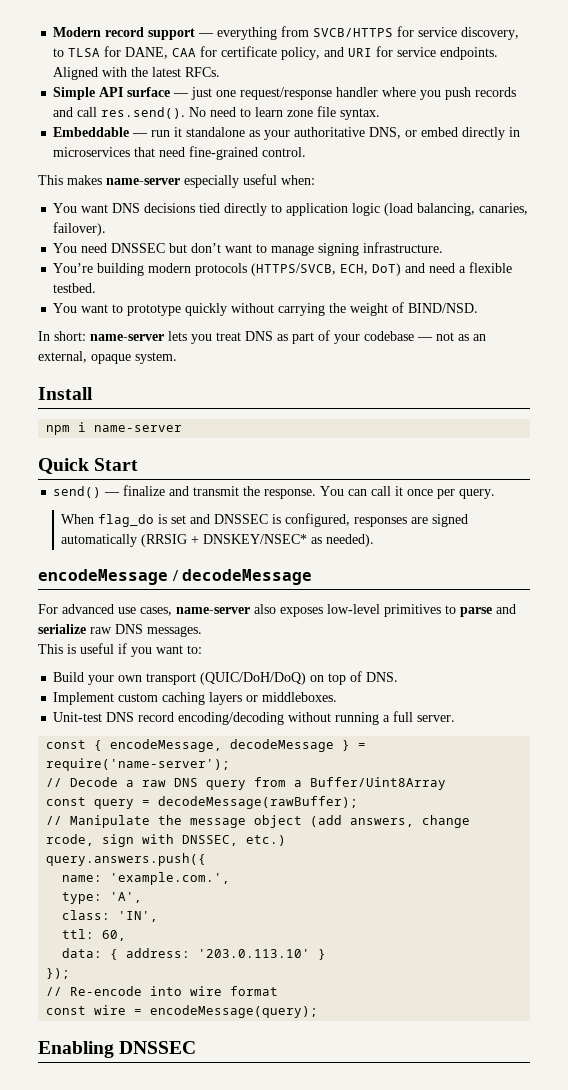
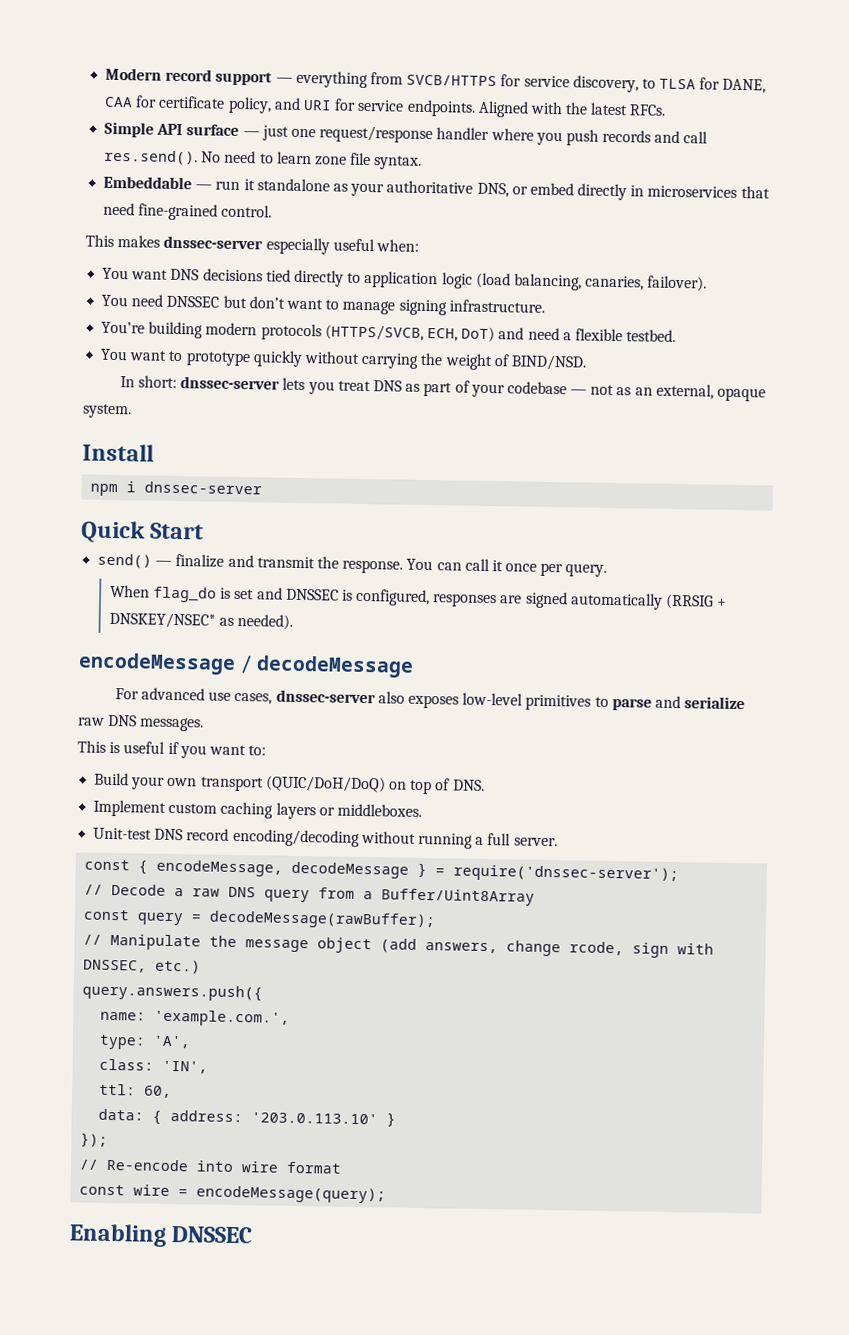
[106,178,180,185] name-server -> [163,235,264,250] dnssec-server
[90,334,164,341] name-server -> [180,376,281,390] dnssec-server
[94,425,183,432] name-server -> [144,481,263,495] dnssec-server
[176,607,250,614] name-server -> [275,689,376,704] dnssec-server
[46,758,231,771] require('name-server'); -> [453,864,680,884] require('dnssec-server');

